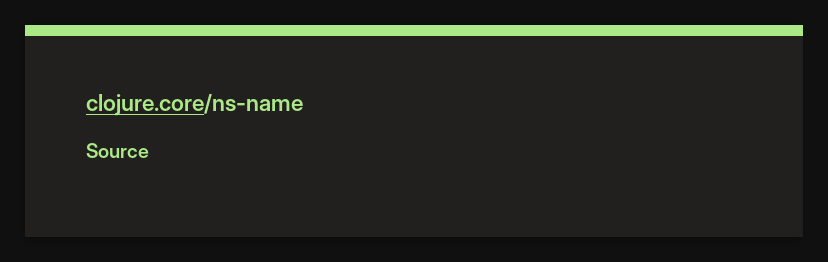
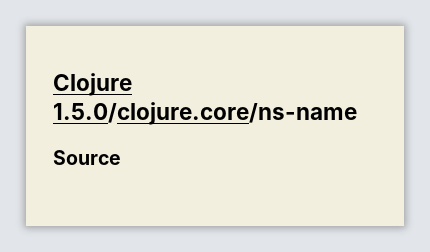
[86,94,303,116] clojure.core/ns-name -> [53,73,132,96] [53,102,357,125] Clojure 1.5.0/clojure.core/ns-name

